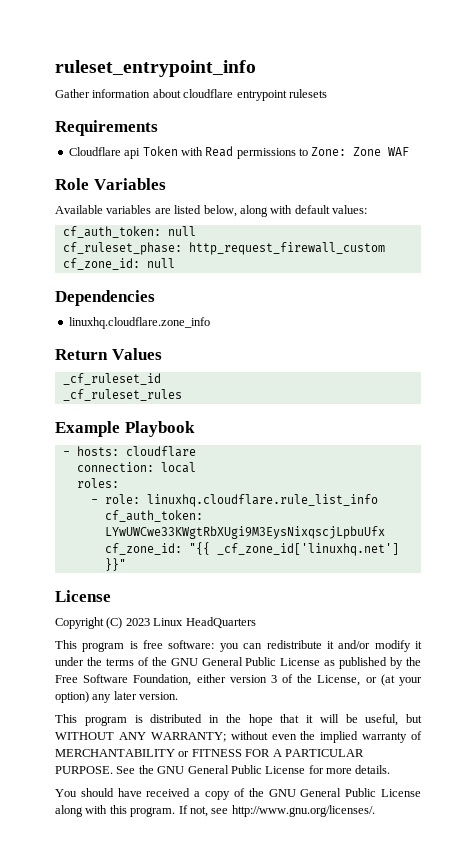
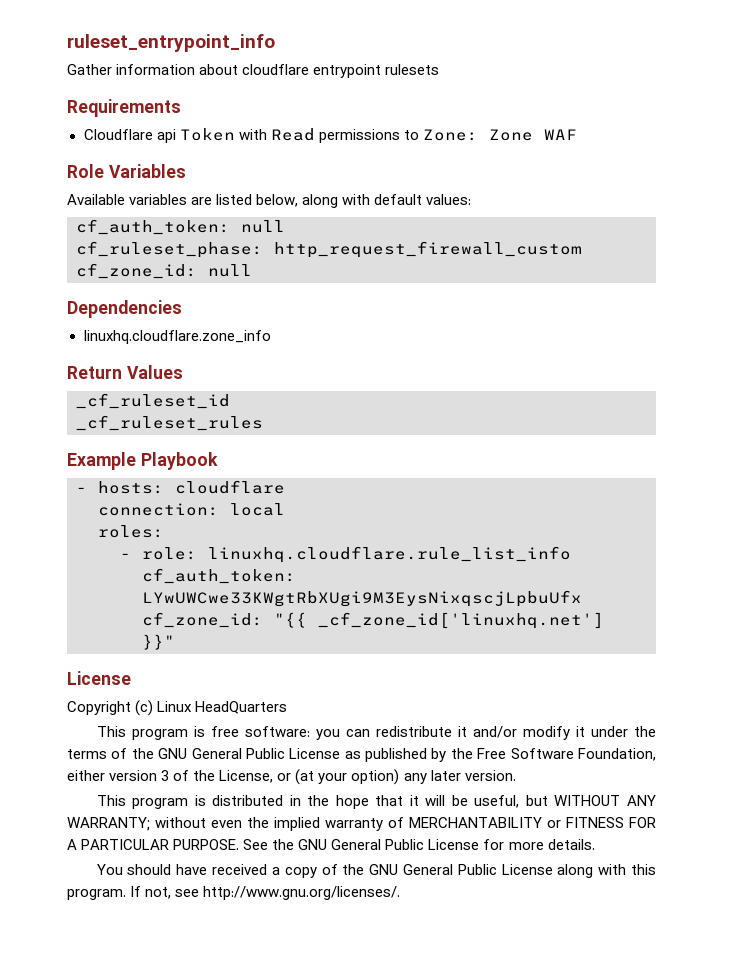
[106,617,150,629] (C) 2023 -> [135,700,154,716] (c)

